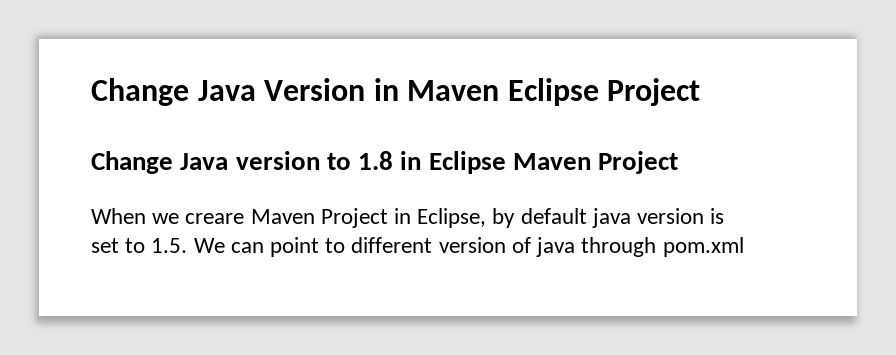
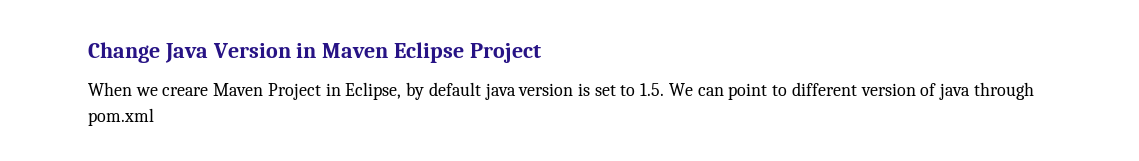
[91,151,679,174] // Change Java version to 1.8 in Eclipse Maven Project -> (541, 53) none

